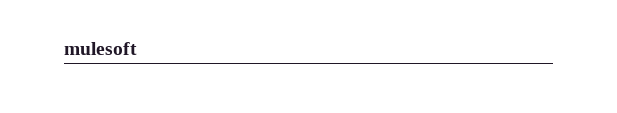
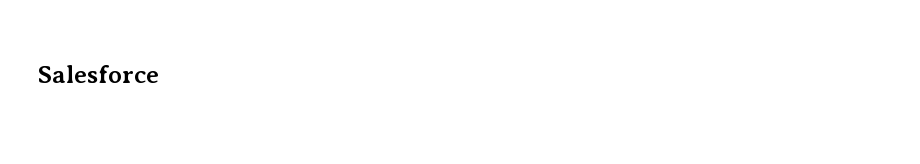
[64,42,137,55] mulesoft -> [38,65,159,83] Salesforce

